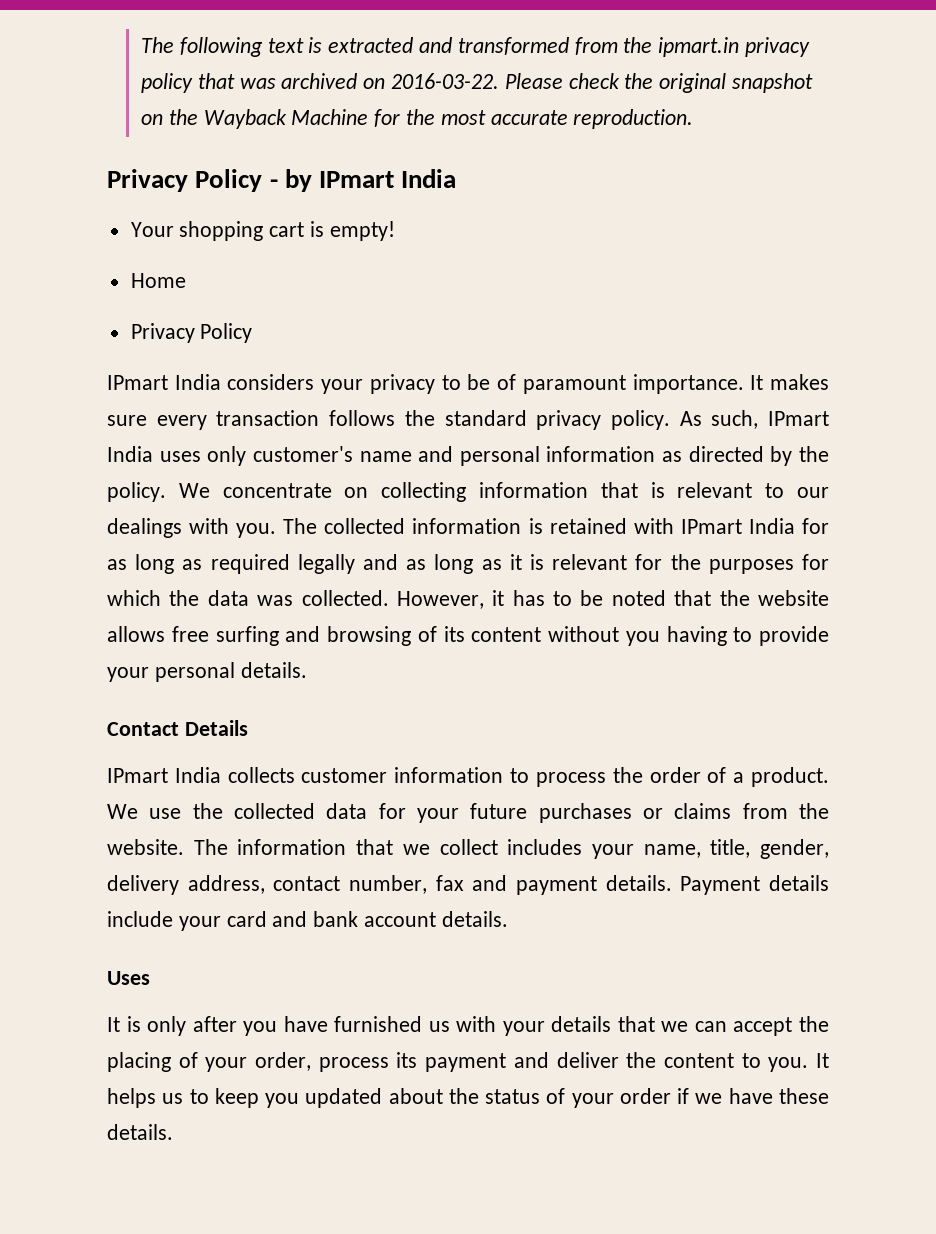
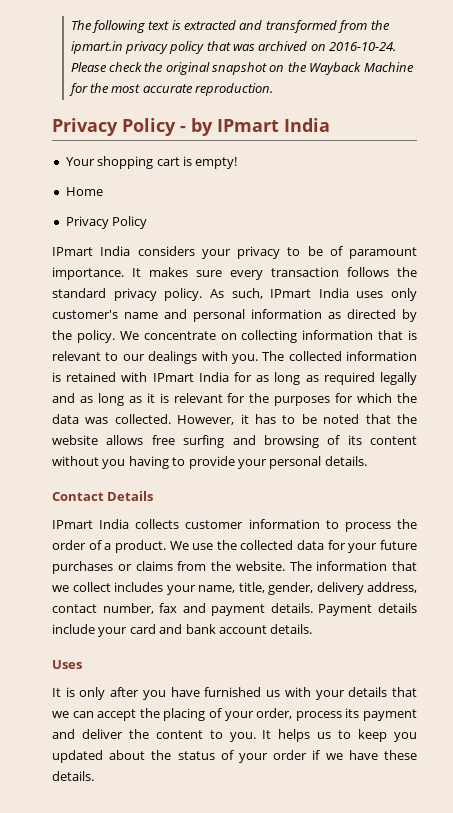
[390,73,499,89] 2016-03-22. -> [329,42,397,51] 2016-10-24.

